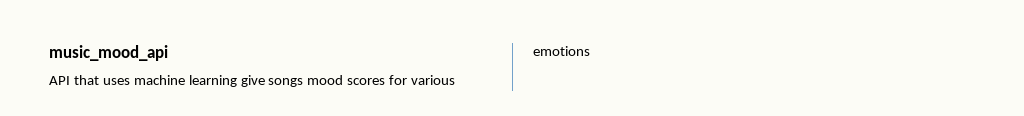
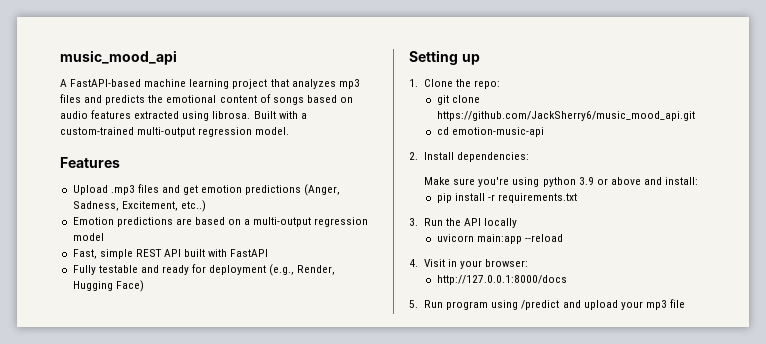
[49,75,456,87] [533,46,590,56] API that uses machine learning give songs mood scores for various emotions -> [60,79,360,89] [60,94,353,105] [60,110,307,121] [60,127,290,137] [60,157,120,168] [72,184,341,196] [72,200,206,212] [72,217,369,227] [72,233,104,241] [72,249,269,259] [72,264,336,276] [72,280,144,292] [409,50,480,65] [409,79,501,89] [436,95,480,105] [436,111,695,121] [436,127,544,137] [409,152,530,162] [424,177,699,187] [436,193,578,203] [409,218,518,228] [436,234,563,244] [409,259,529,269] [436,275,567,285] [409,299,685,310] A FastAPI-based machine learning project that analyzes mp3 files and predicts the emotional content of songs based on audio features extracted using librosa. Built with a custom-trained multi-output regression model. // Features // Upload .mp3 files and get emotion predictions (Anger, Sadness, Excitement, etc..) // Emotion predictions are based on a multi-output regression model // Fast, simple REST API built with FastAPI // Fully testable and ready for deployment (e.g., Render, Hugging Face) // Setting up // 1. Clone the repo: // git clone https://github.com/JackSherry6/music_mood_api.git // cd emotion-music-api // 2. Install dependencies: // Make sure you're using python 3.9 or above and install: // pip install -r requirements.txt // 3. Run the API locally // uvicorn main:app --reload // 4. Visit in your browser: // http://127.0.0.1:8000/docs // 5. Run program using /predict and upload your mp3 file

